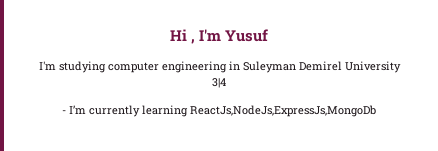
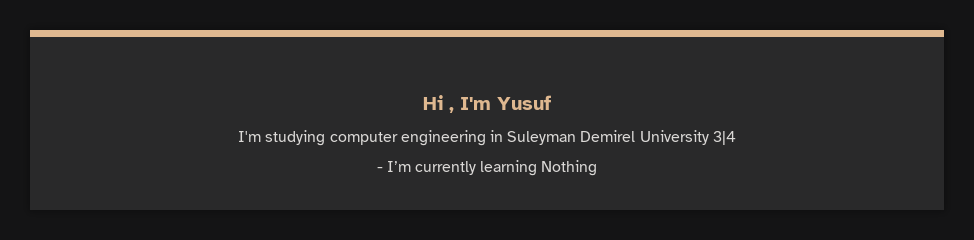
[190,105,376,117] ReactJs,NodeJs,ExpressJs,MongoDb -> [541,160,598,176] Nothing

